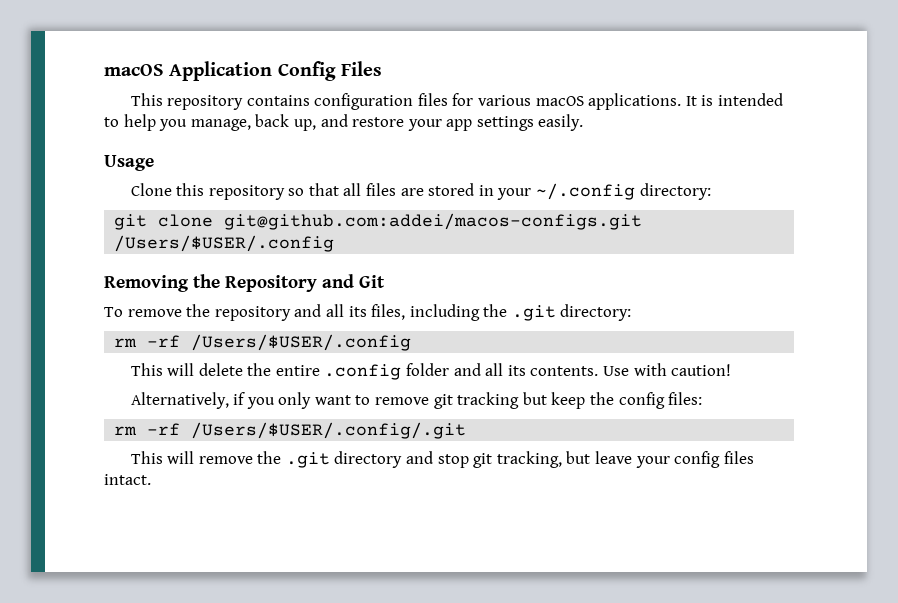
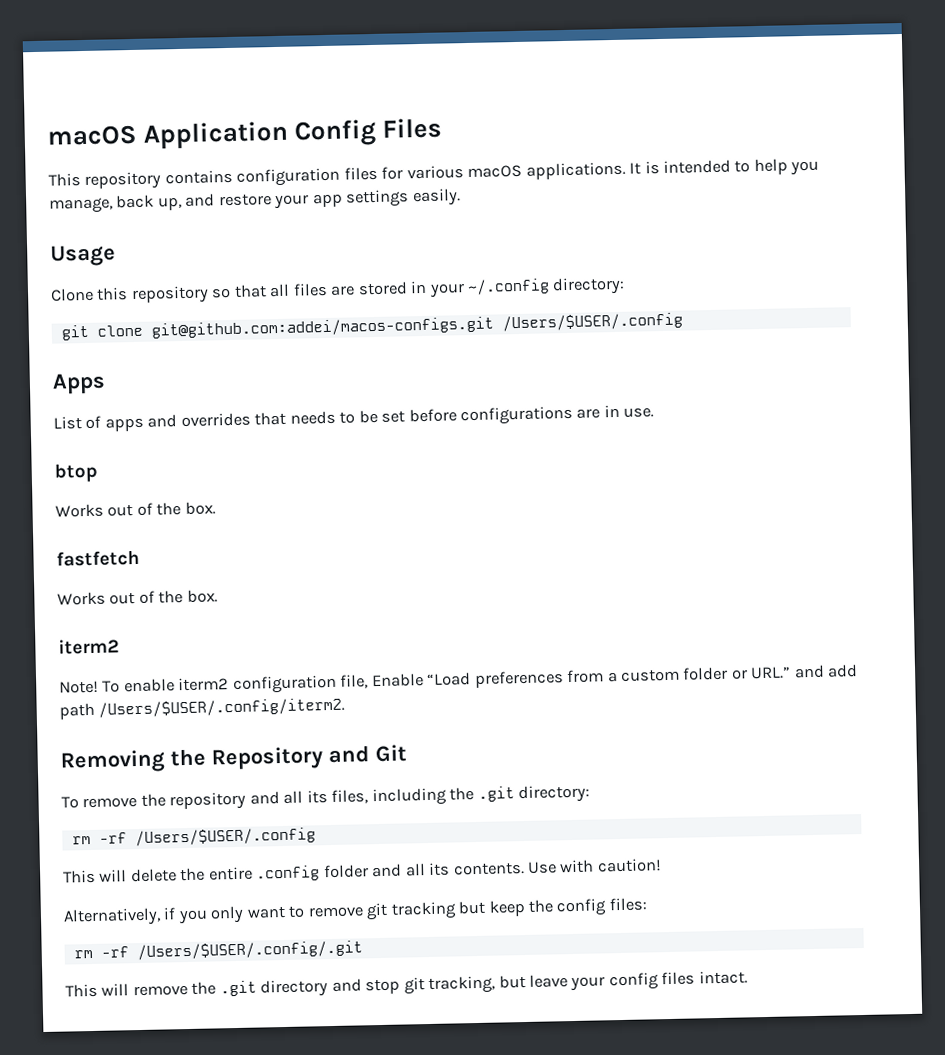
(335, 243) none -> [52,372,106,395] [53,404,655,432] [54,462,98,483] [55,501,216,518] [56,549,140,567] [57,589,218,606] [58,638,120,655] [59,664,859,695] [59,697,346,720] // Apps // List of apps and overrides that needs to be set before configurations are in use. // btop // Works out of the box. // fastfetch // Works out of the box. // iterm2 // Note! To enable iterm2 configuration file, Enable “Load preferences from a custom folder or URL.” and add path /Users/$USER/.config/iterm2.

